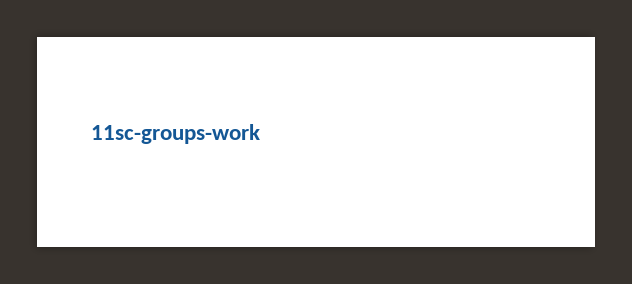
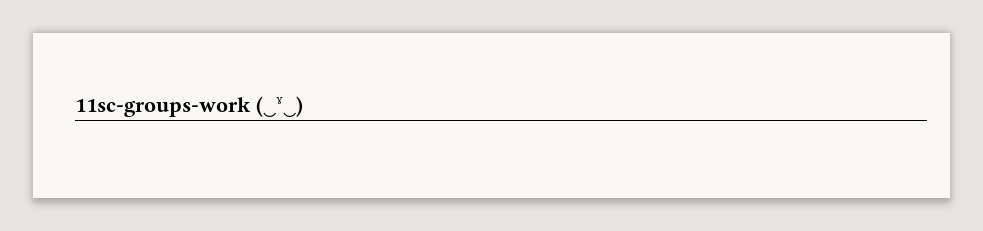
(260, 134) none -> [256,96,303,117] (‿ˠ‿)

